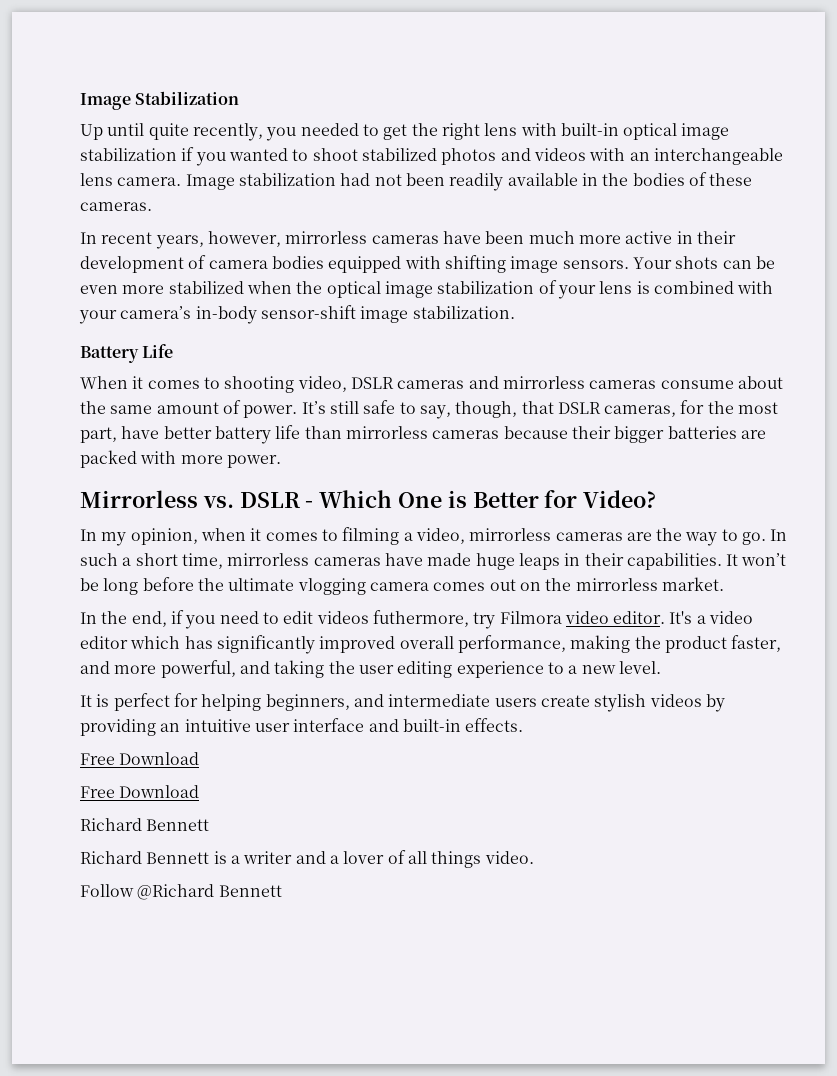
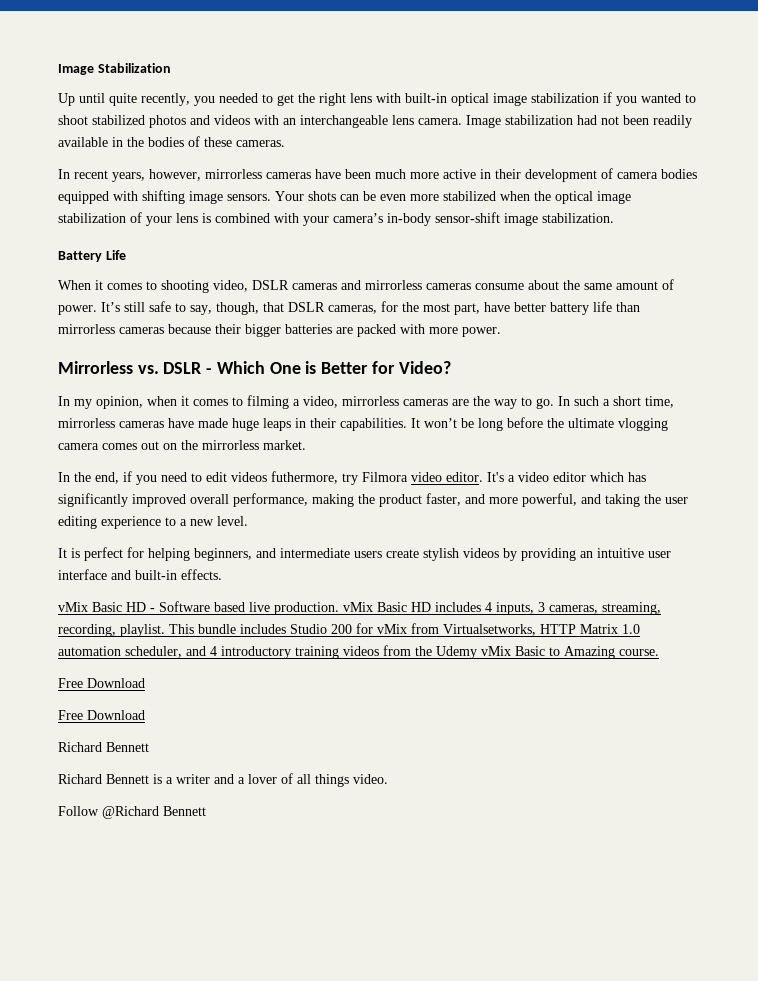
(524, 725) none -> [58,601,661,615] [58,623,640,637] [58,645,659,659] // vMix Basic HD - Software based live production. vMix Basic HD includes 4 inputs, 3 cameras, streaming, recording, playlist. This bundle includes Studio 200 for vMix from Virtualsetworks, HTTP Matrix 1.0 automation scheduler, and 4 introductory training videos from the Udemy vMix Basic to Amazing course.

